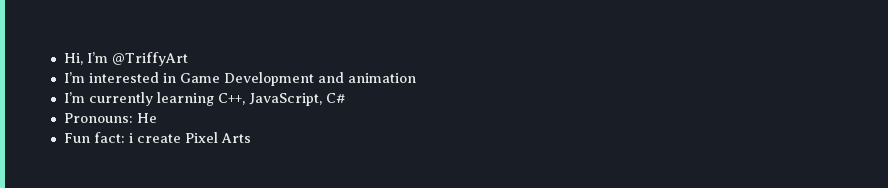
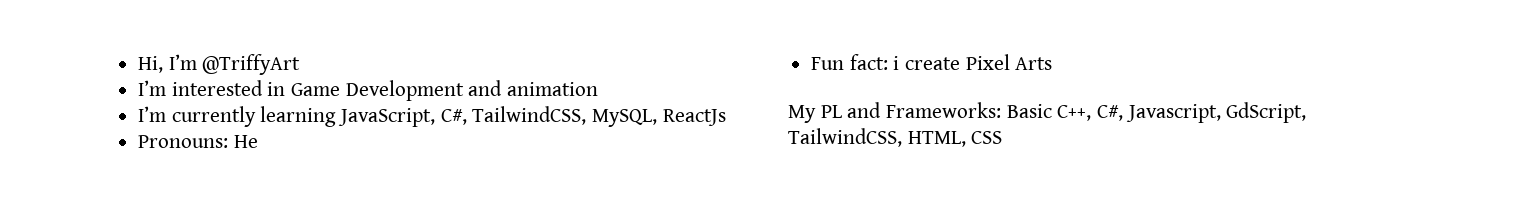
[217,93,345,106] C++, JavaScript, C# -> [338,106,726,127] JavaScript, C#, TailwindCSS, MySQL, ReactJs
(251, 138) none -> [788,102,1307,123] [788,128,1003,147] // My PL and Frameworks: Basic C++, C#, Javascript, GdScript, TailwindCSS, HTML, CSS

